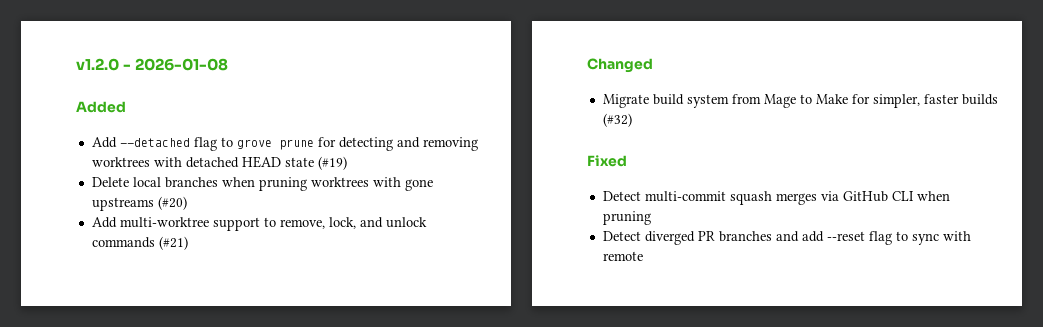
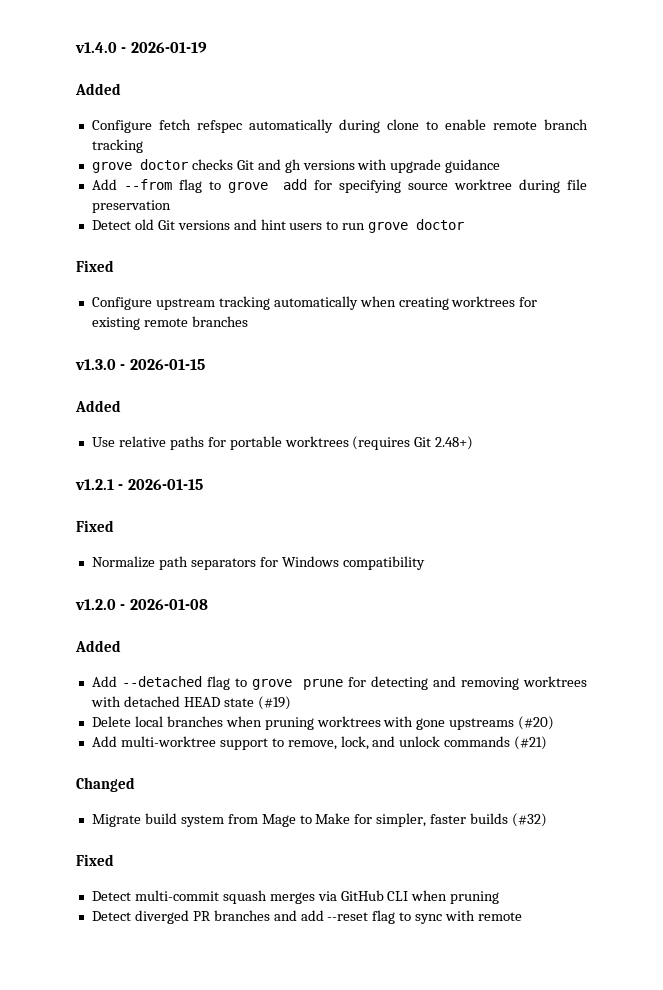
(76, 64) none -> [75,42,207,53] [75,83,121,95] [91,119,588,133] [91,139,143,153] [91,159,501,173] [91,179,587,193] [91,200,171,213] [91,219,465,233] [76,260,114,272] [91,296,538,310] [91,316,248,330] [75,359,205,370] [75,400,121,412] [91,436,474,450] [75,479,203,490] [76,520,114,532] [91,556,425,570] v1.4.0 - 2026-01-19 // Added // Configure fetch refspec automatically during clone to enable remote branch tracking // grove doctor checks Git and gh versions with upgrade guidance // Add --from flag to grove add for specifying source worktree during file preservation // Detect old Git versions and hint users to run grove doctor // Fixed // Configure upstream tracking automatically when creating worktrees for existing remote branches // v1.3.0 - 2026-01-15 // Added // Use relative paths for portable worktrees (requires Git 2.48+) // v1.2.1 - 2026-01-15 // Fixed // Normalize path separators for Windows compatibility //

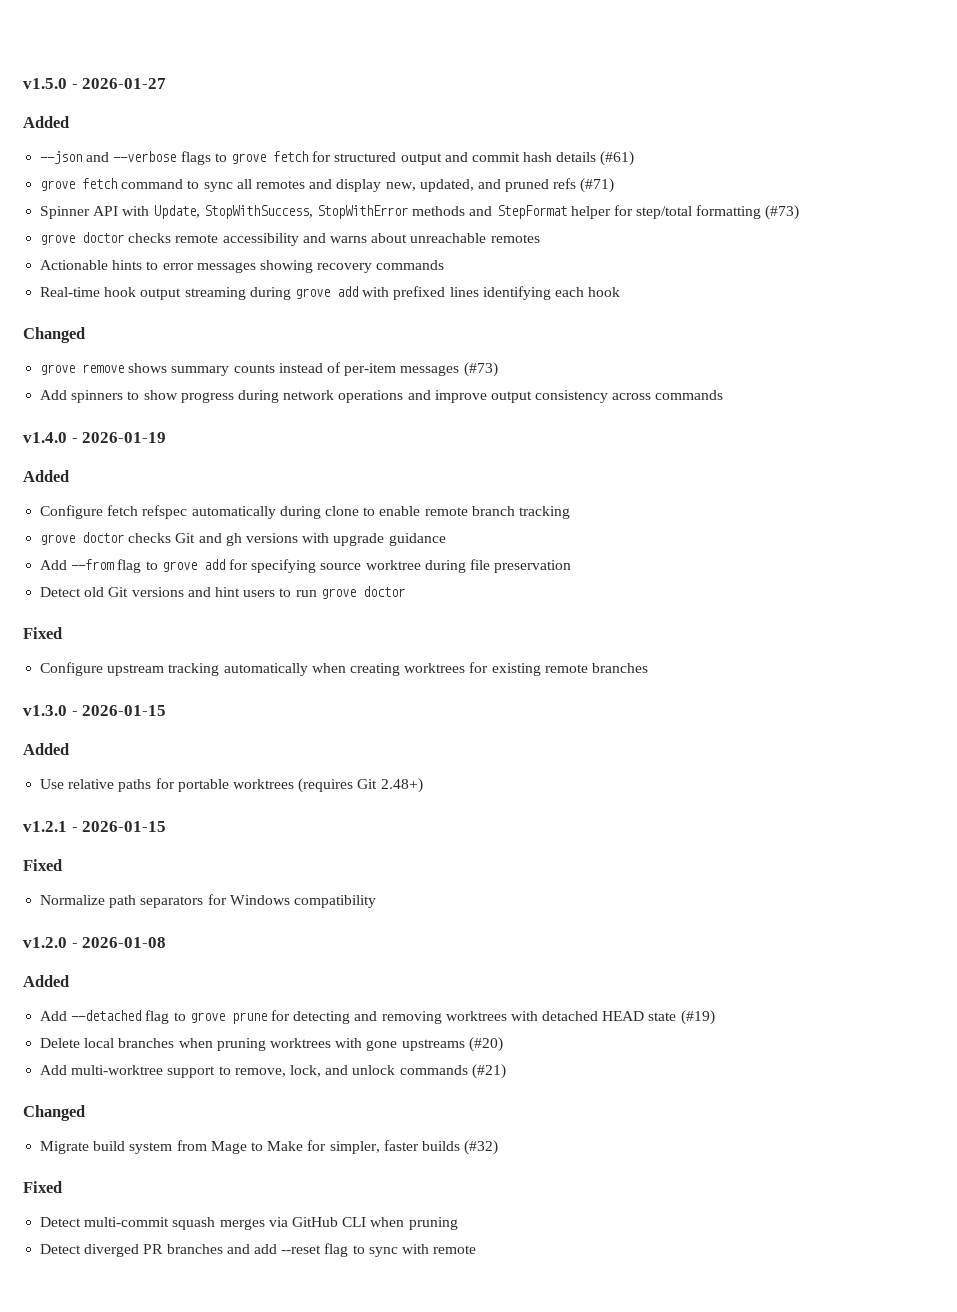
(75, 47) none -> [23,78,167,89] [23,116,69,128] [40,151,635,166] [40,178,615,193] [40,205,800,220] [40,232,540,246] [40,260,445,273] [40,286,621,300] [23,327,85,343] [40,362,498,377] [40,390,724,403] v1.5.0 - 2026-01-27 // Added // --json and --verbose flags to grove fetch for structured output and commit hash details (#61) // grove fetch command to sync all remotes and display new, updated, and pruned refs (#71) // Spinner API with Update, StopWithSuccess, StopWithError methods and StepFormat helper for step/total formatting (#73) // grove doctor checks remote accessibility and warns about unreachable remotes // Actionable hints to error messages showing recovery commands // Real-time hook output streaming during grove add with prefixed lines identifying each hook // Changed // grove remove shows summary counts instead of per-item messages (#73) // Add spinners to show progress during network operations and improve output consistency across commands //

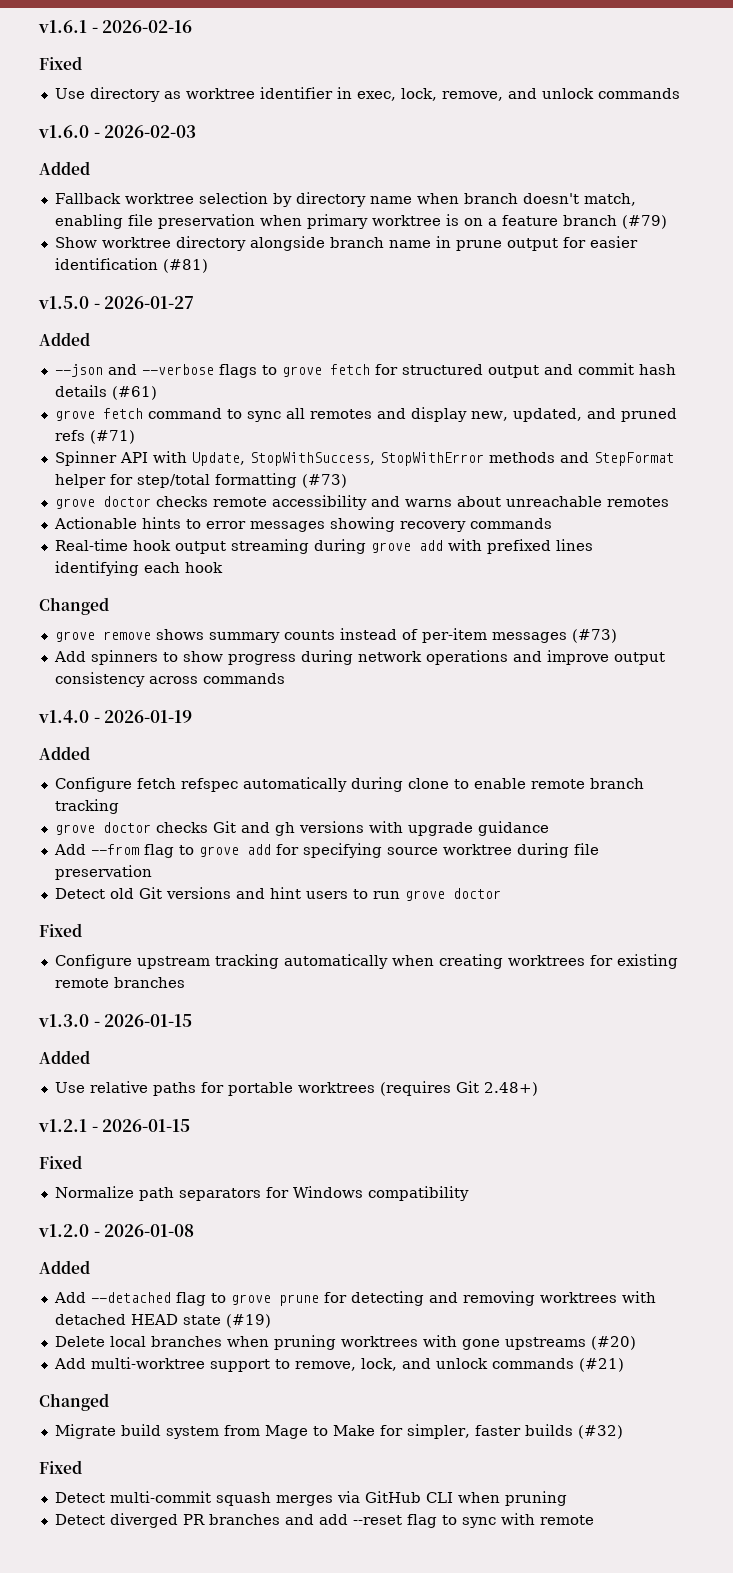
(23, 83) none -> [38,20,193,33] [39,56,82,70] [54,87,680,102] [38,125,197,138] [39,161,90,175] [54,192,636,207] [54,214,667,229] [54,236,638,251] [54,258,208,273] v1.6.1 - 2026-02-16 // Fixed // Use directory as worktree identifier in exec, lock, remove, and unlock commands // v1.6.0 - 2026-02-03 // Added // Fallback worktree selection by directory name when branch doesn't match, enabling file preservation when primary worktree is on a feature branch (#79) // Show worktree directory alongside branch name in prune output for easier identification (#81) //

